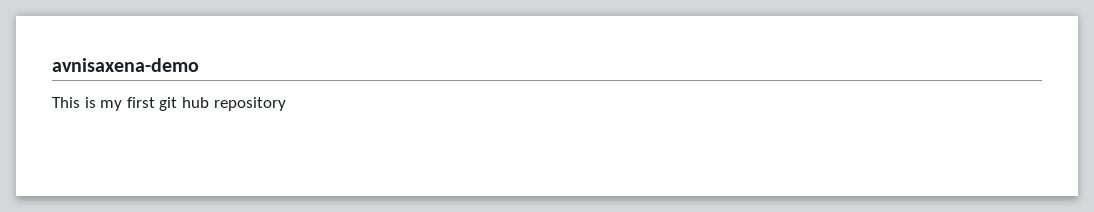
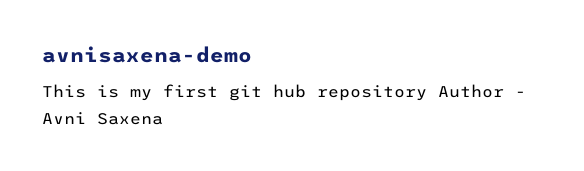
(286, 104) none -> [438,84,526,98] [42,112,163,125] Author - Avni Saxena

